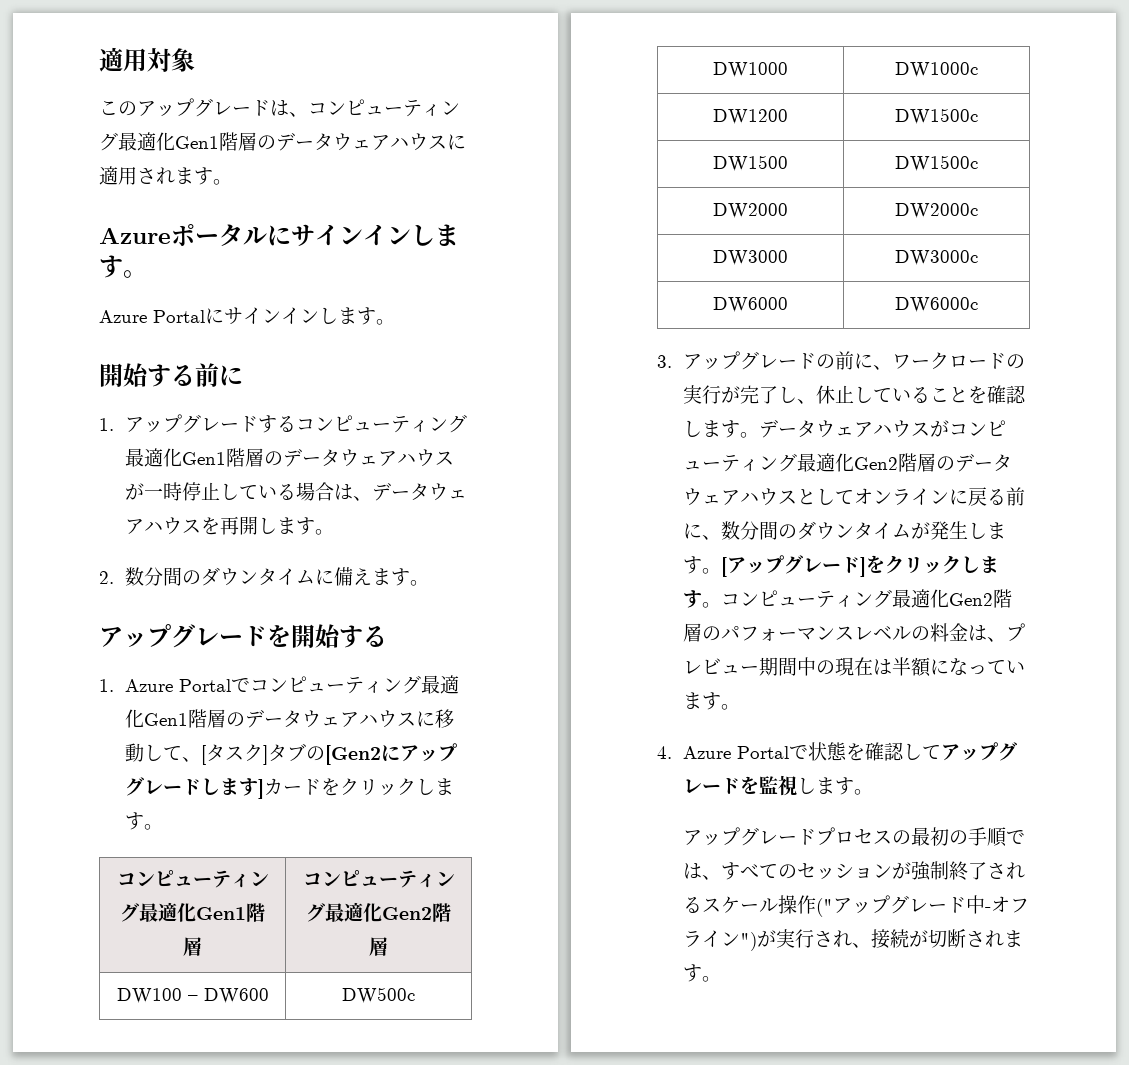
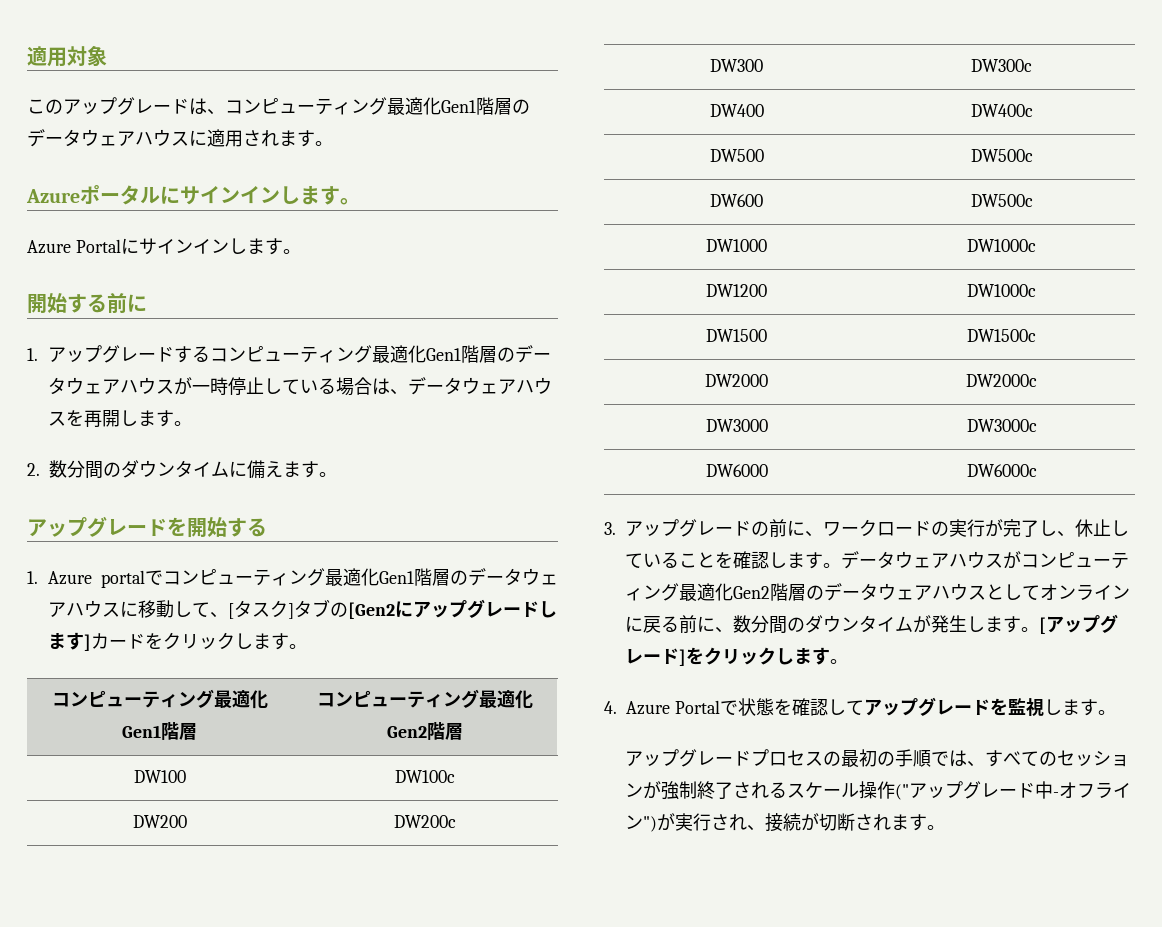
[179,679,232,692] Portal -> [100,570,145,588] portal
[187,995,198,1001] – -> [394,770,455,783] [132,815,187,828] [393,815,456,828] [710,59,763,72] [971,59,1032,72] [709,104,764,117] [970,104,1033,117] [709,149,764,162] [970,149,1033,162] | DW100c // DW200 | DW200c // DW300 | DW300c // DW400 | DW400c // DW500 | DW500c //
[895,108,978,125] DW1500c -> [967,284,1036,297] DW1000c
[721,589,1013,608] [683,623,1026,642] [683,657,1026,677] [683,692,741,710] コンピューティング最適化Gen2階層のパフォーマンスレベルの料金は、プレビュー期間中の現在は半額になっています。 -> (848, 661) none

